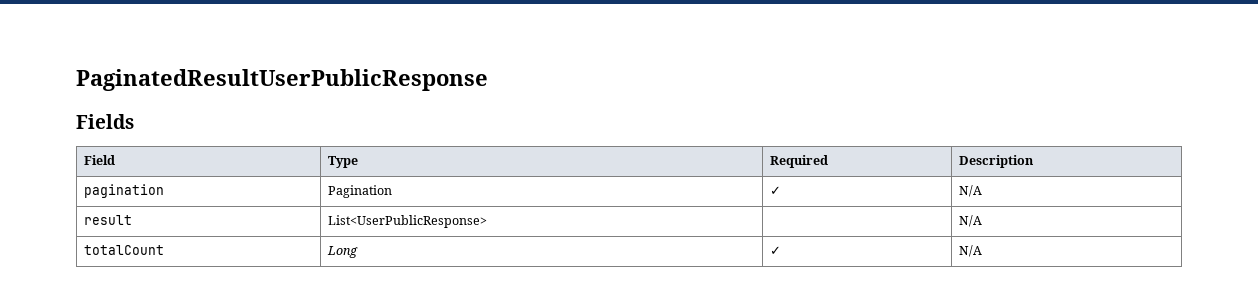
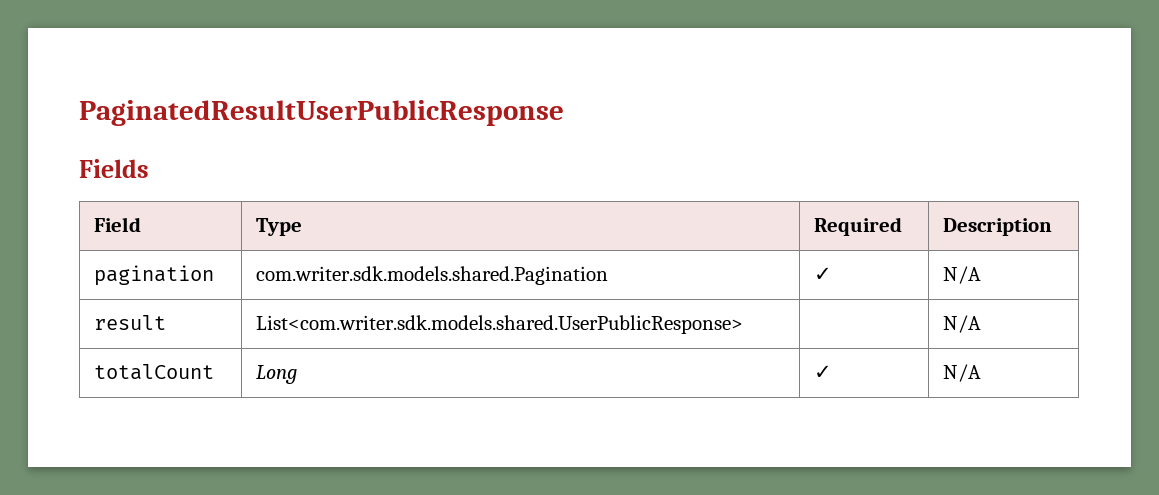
[328,185,393,198] Pagination -> [255,266,608,285] com.writer.sdk.models.shared.Pagination
[328,215,488,228] List<UserPublicResponse> -> [255,315,743,334] List<com.writer.sdk.models.shared.UserPublicResponse>

